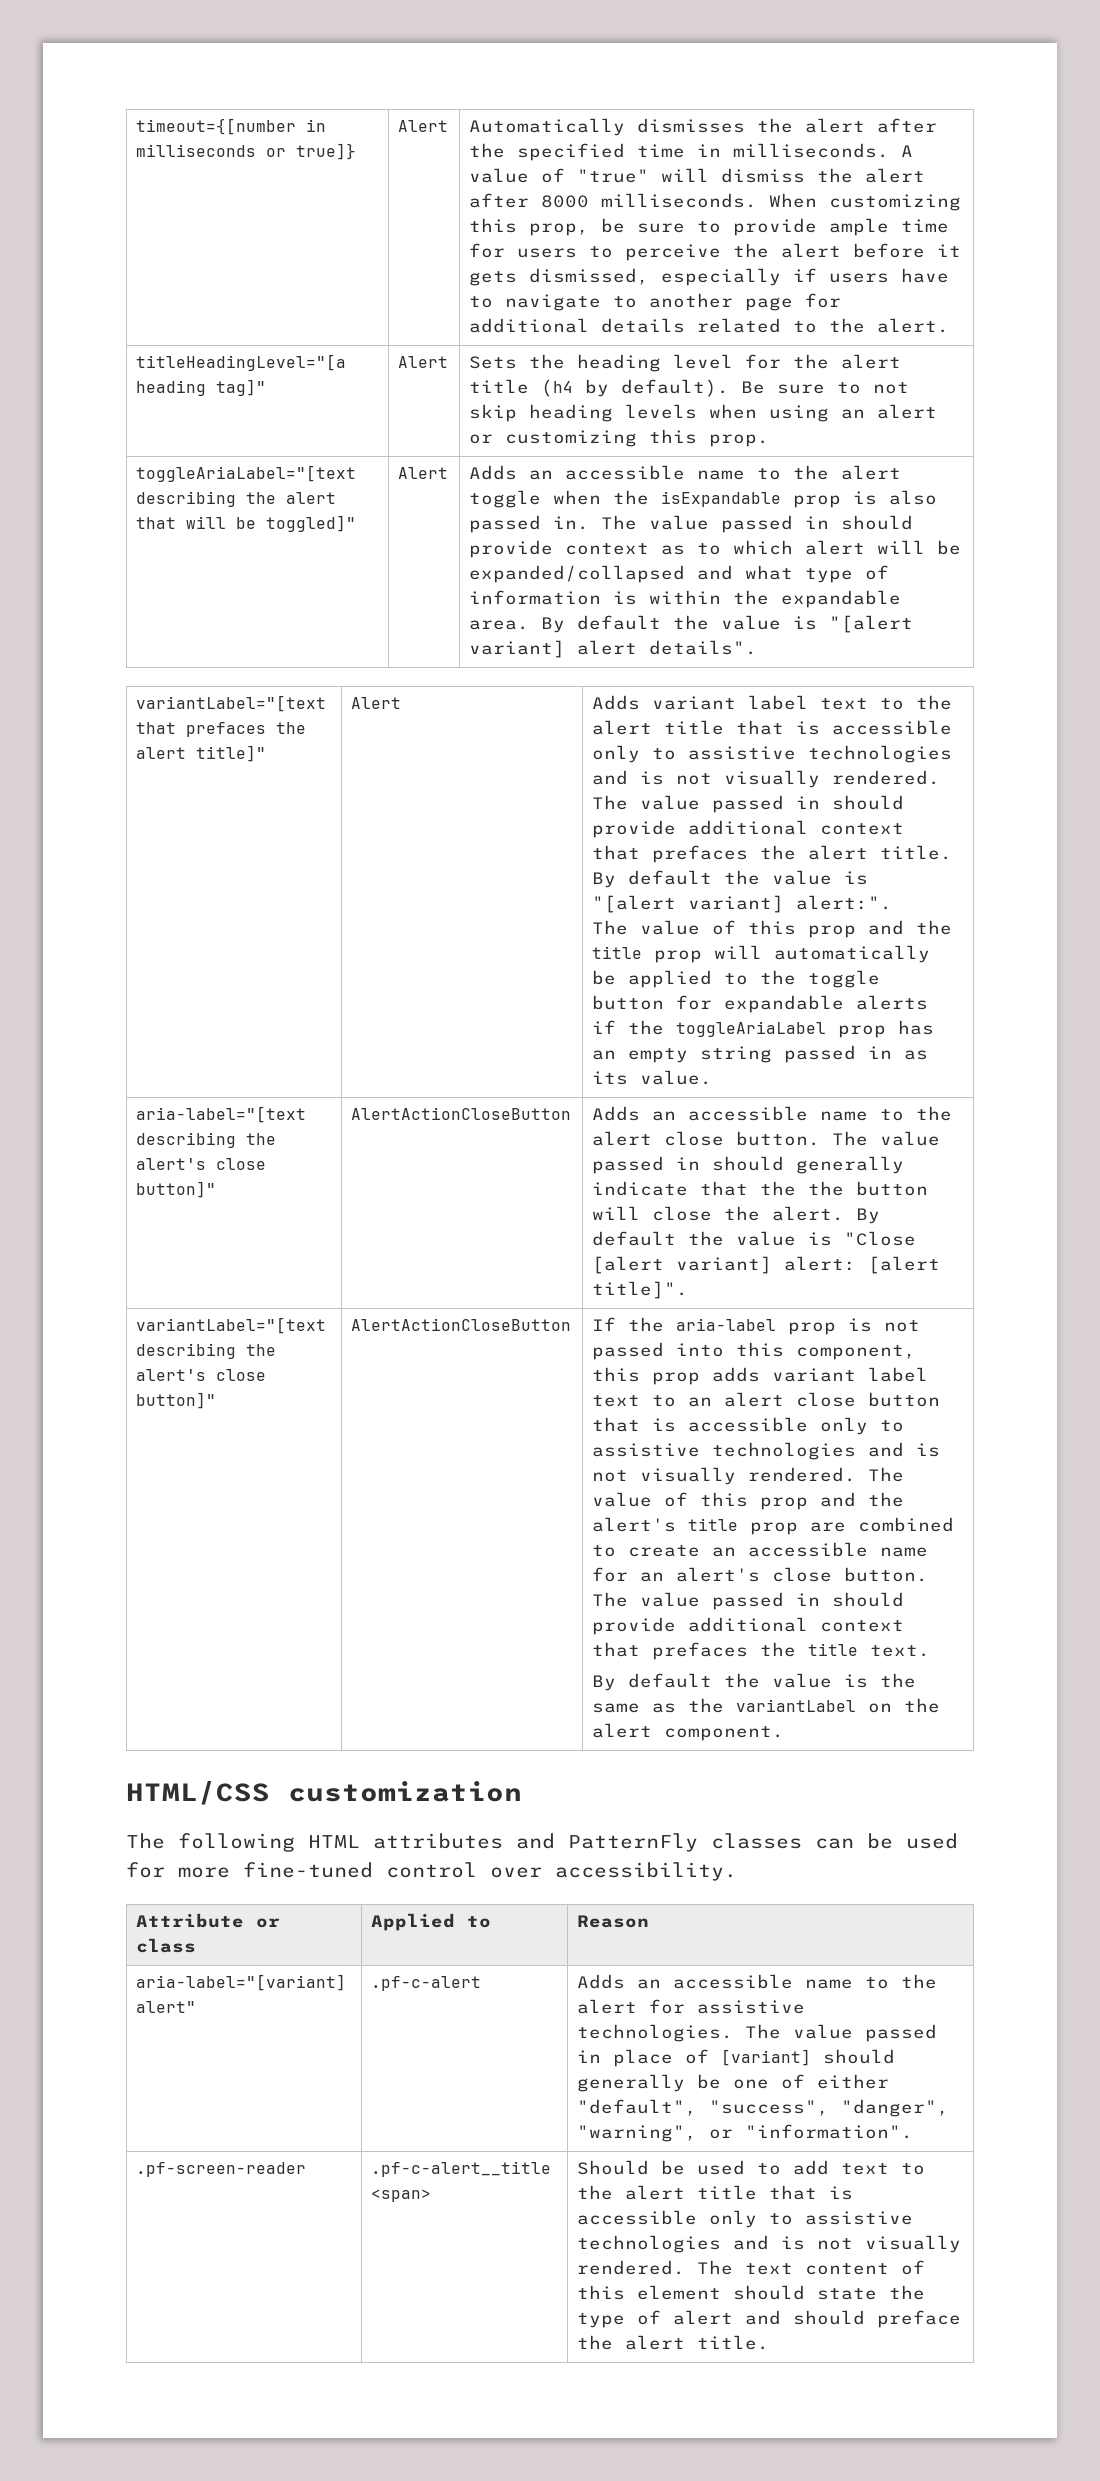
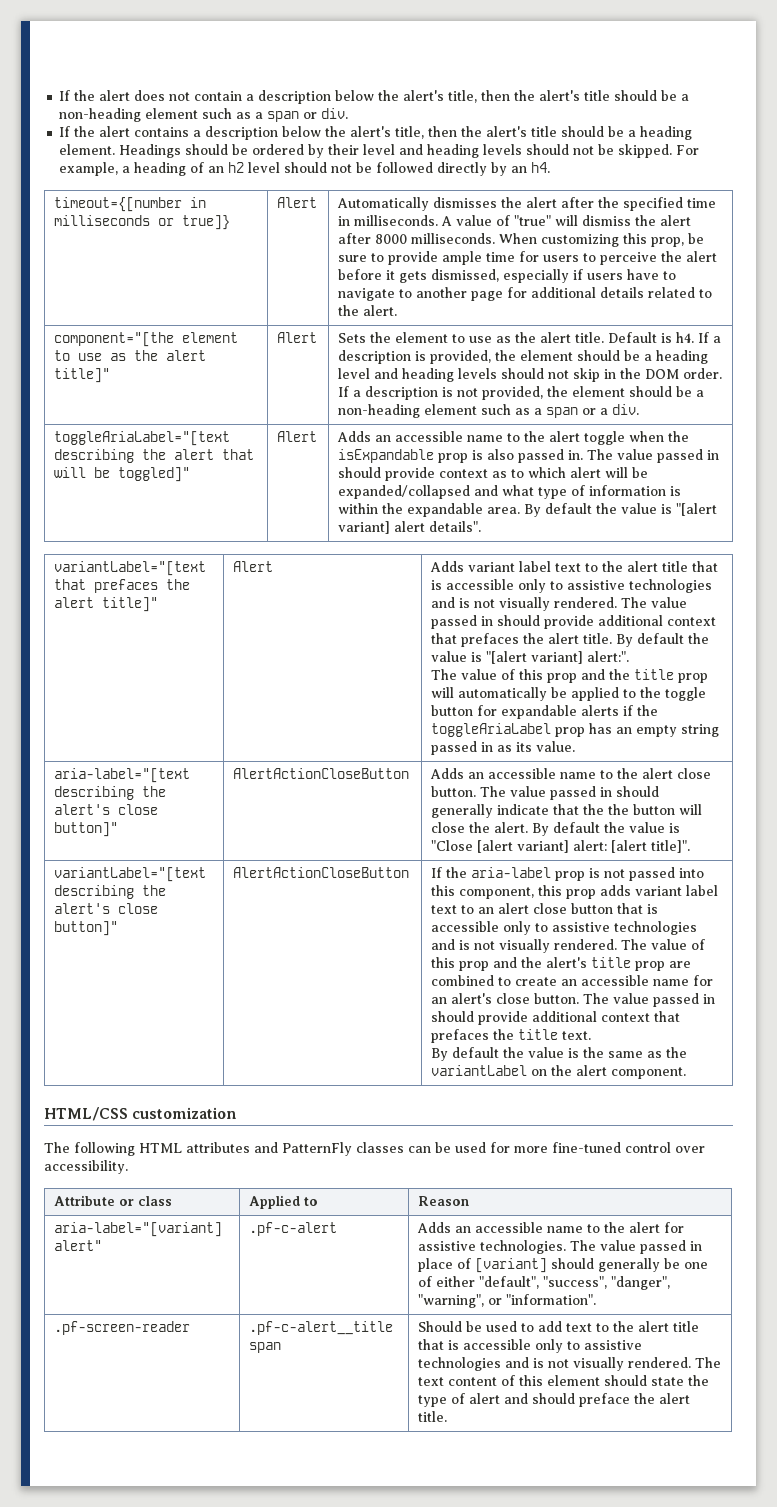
(136, 126) none -> [59,90,690,104] [59,108,349,122] [59,126,693,140] [59,144,700,158] [59,162,551,176] If the alert does not contain a description below the alert's title, then the alert's title should be a non-heading element such as a span or div. // If the alert contains a description below the alert's title, then the alert's title should be a heading element. Headings should be ordered by their level and heading levels should not be skipped. For example, a heading of an h2 level should not be followed directly by an h4. //
[136,354,347,371] [136,379,267,396] [398,356,449,368] [469,354,902,372] [469,379,910,397] [469,404,938,422] [469,429,770,447] titleHeadingLevel="[a heading tag]" | Alert | Sets the heading level for the alert title (h4 by default). Be sure to not skip heading levels when using an alert or customizing this prop. -> [54,332,239,347] [54,350,207,361] [54,368,111,383] [277,332,318,343] [338,332,722,343] [338,350,709,364] [338,368,723,382] [338,386,705,400] [338,404,640,418] component="[the element to use as the alert title]" | Alert | Sets the element to use as the alert title. Default is h4. If a description is provided, the element should be a heading level and heading levels should not skip in the DOM order. If a description is not provided, the element should be a non-heading element such as a span or a div.
[371,2189,432,2202] <span> -> [249,1342,282,1353] span

